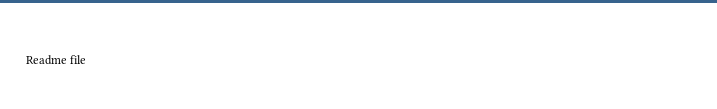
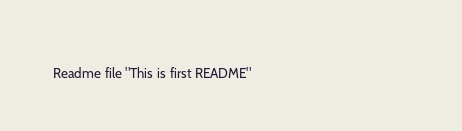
(87, 59) none -> [125,67,252,78] "This is first README"

